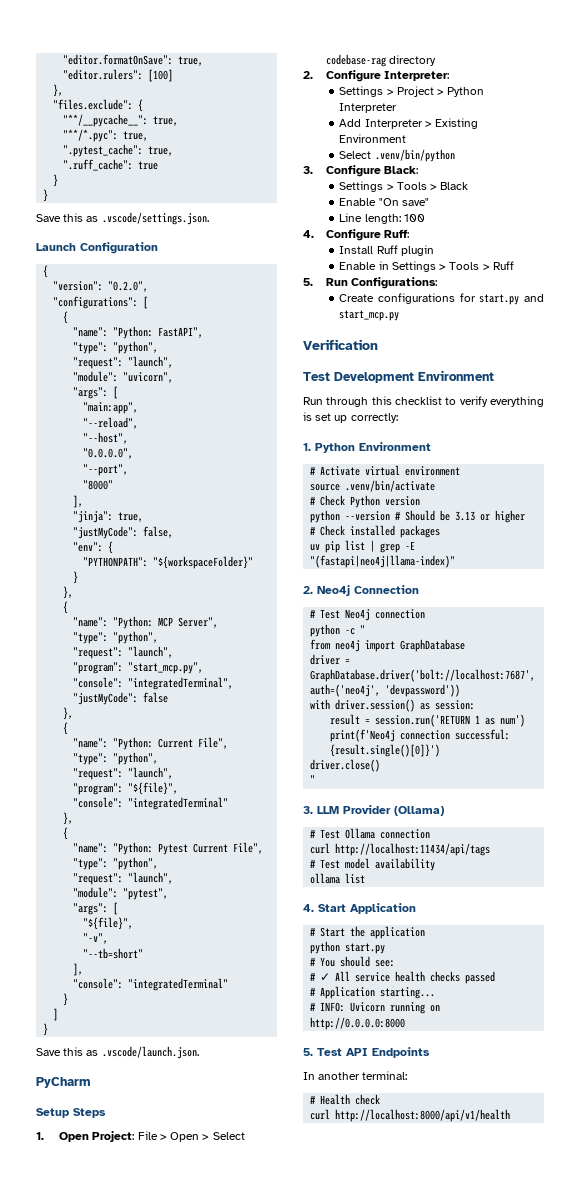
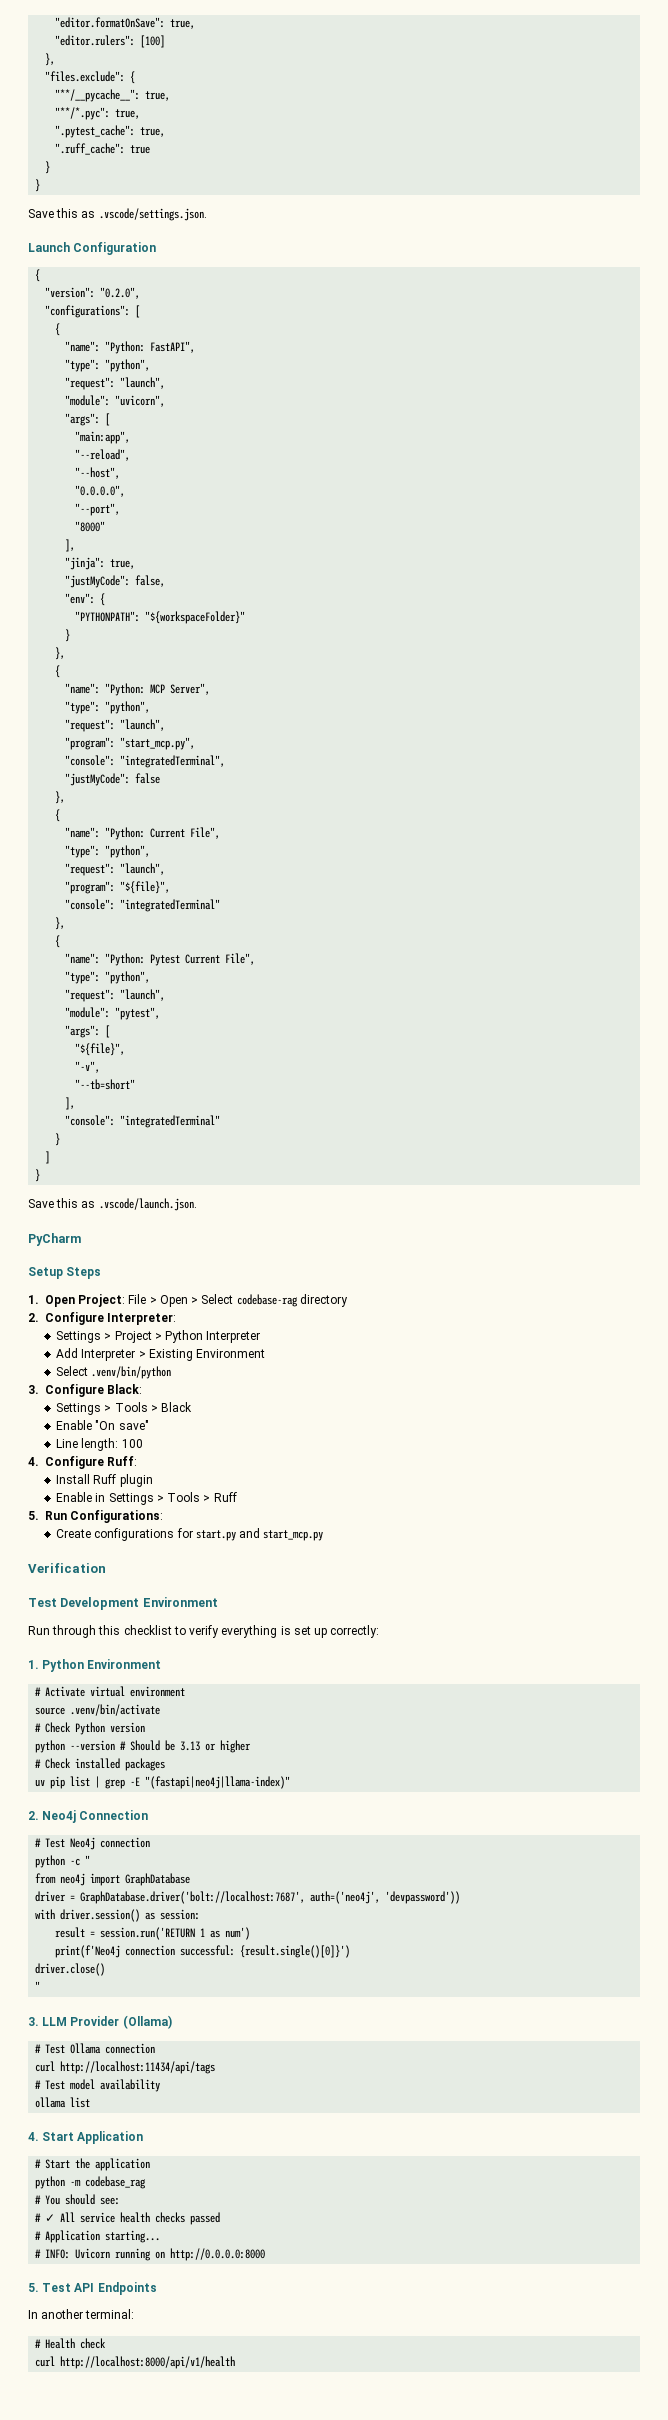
[345,943,386,954] start.py -> [70,2176,147,2189] -m codebase_rag

